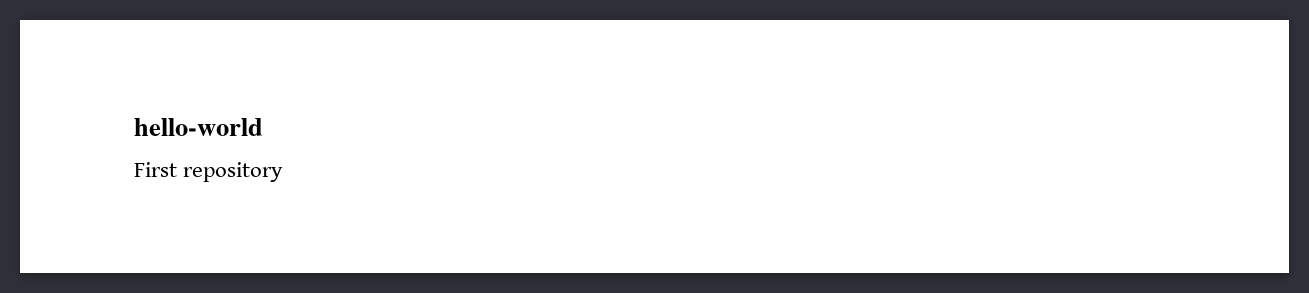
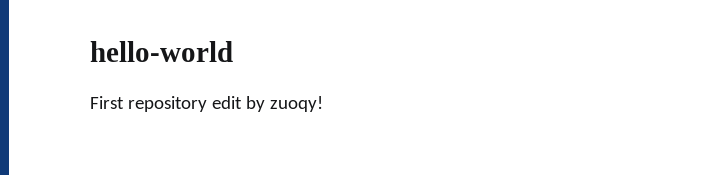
(284, 172) none -> [211,96,323,112] edit by zuoqy!

